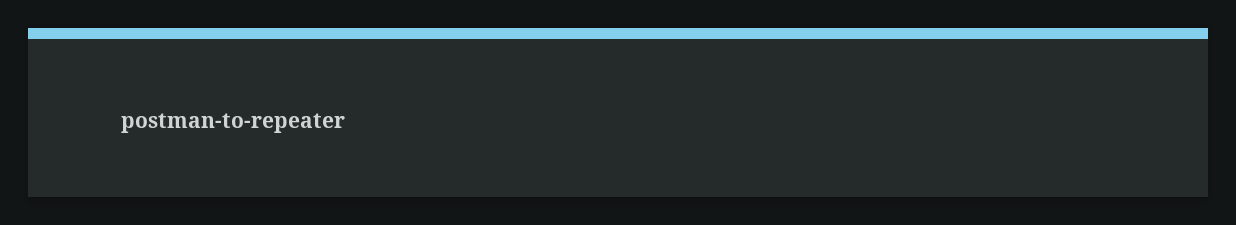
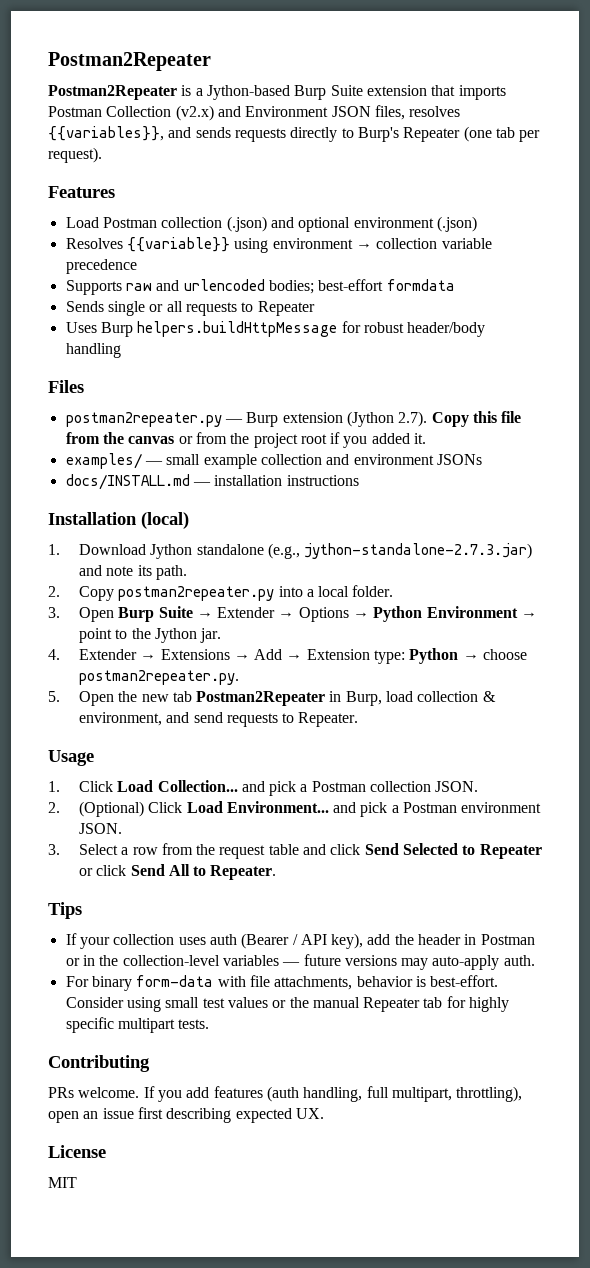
[121,113,345,133] postman-to-repeater -> [48,52,211,71] [48,85,506,100] [48,105,461,121] [48,126,541,142] [48,147,102,163] [48,186,115,198] [65,216,477,232] [65,237,492,253] [65,259,137,274] [65,279,455,295] [65,301,315,316] [65,321,486,337] [65,343,121,358] [48,380,84,393] [65,411,522,427] [65,432,427,448] [65,453,482,469] [65,474,359,490] [48,512,189,529] [48,543,533,559] [78,565,187,580] [48,585,394,601] [48,606,538,622] [78,628,222,643] [48,648,528,664] [78,670,239,685] [48,691,496,706] [78,712,359,727] [48,750,94,766] [48,780,479,796] [48,801,542,817] [78,823,122,834] [48,843,542,859] [78,864,277,880] [48,902,82,919] [65,933,535,949] [65,954,535,970] [65,975,499,991] [65,996,510,1012] [65,1017,210,1033] [48,1055,150,1072] [48,1086,523,1102] [48,1107,324,1123] [48,1145,106,1158] [48,1177,77,1188] Postman2Repeater // Postman2Repeater is a Jython-based Burp Suite extension that imports Postman Collection (v2.x) and Environment JSON files, resolves {{variables}}, and sends requests directly to Burp's Repeater (one tab per request). // Features // Load Postman collection (.json) and optional environment (.json) // Resolves {{variable}} using environment → collection variable precedence // Supports raw and urlencoded bodies; best-effort formdata // Sends single or all requests to Repeater // Uses Burp helpers.buildHttpMessage for robust header/body handling // Files // postman2repeater.py — Burp extension (Jython 2.7). Copy this file from the canvas or from the project root if you added it. // examples/ — small example collection and environment JSONs // docs/INSTALL.md — installation instructions // Installation (local) // 1. Download Jython standalone (e.g., jython-standalone-2.7.3.jar) and note its path. // 2. Copy postman2repeater.py into a local folder. // 3. Open Burp Suite → Extender → Options → Python Environment → point to the Jython jar. // 4. Extender → Extensions → Add → Extension type: Python → choose postman2repeater.py. // 5. Open the new tab Postman2Repeater in Burp, load collection & environment, and send requests to Repeater. // Usage // 1. Click Load Collection... and pick a Postman collection JSON. // 2. (Optional) Click Load Environment... and pick a Postman environment JSON. // 3. Select a row from the request table and click Send Selected to Repeater or click Send All to Repeater. // Tips // If your collection uses auth (Bearer / API key), add the header in Postman or in the collection-level variables — future versions may auto-apply auth. // For binary form-data with file attachments, behavior is best-effort. Consider using small test values or the manual Repeater tab for highly specific multipart tests. // Contributing // PRs welcome. If you add features (auth handling, full multipart, throttling), open an issue first describing expected UX. // License // MIT

